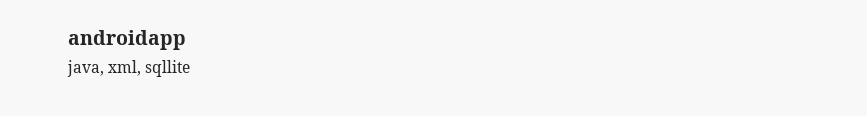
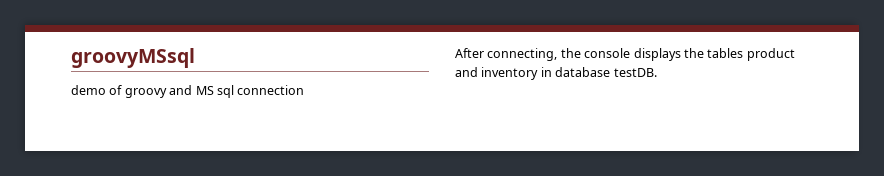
[68,30,186,50] [67,60,191,77] androidapp // java, xml, sqllite -> [71,48,195,68] [71,85,305,98] [455,48,795,61] [455,67,657,80] groovyMSsql // demo of groovy and MS sql connection // After connecting, the console displays the tables product and inventory in database testDB.

